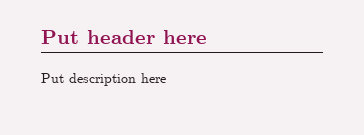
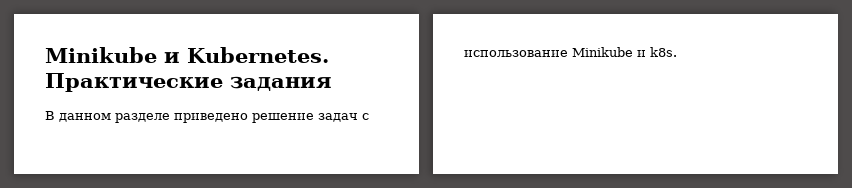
[41,30,207,44] [41,73,166,86] Put header here // Put description here -> [45,47,329,63] [45,73,332,92] [45,111,369,123] [464,47,677,57] Minikube и Kubernetes. Практические задания // В данном разделе приведено решение задач с использование Minikube и k8s.

